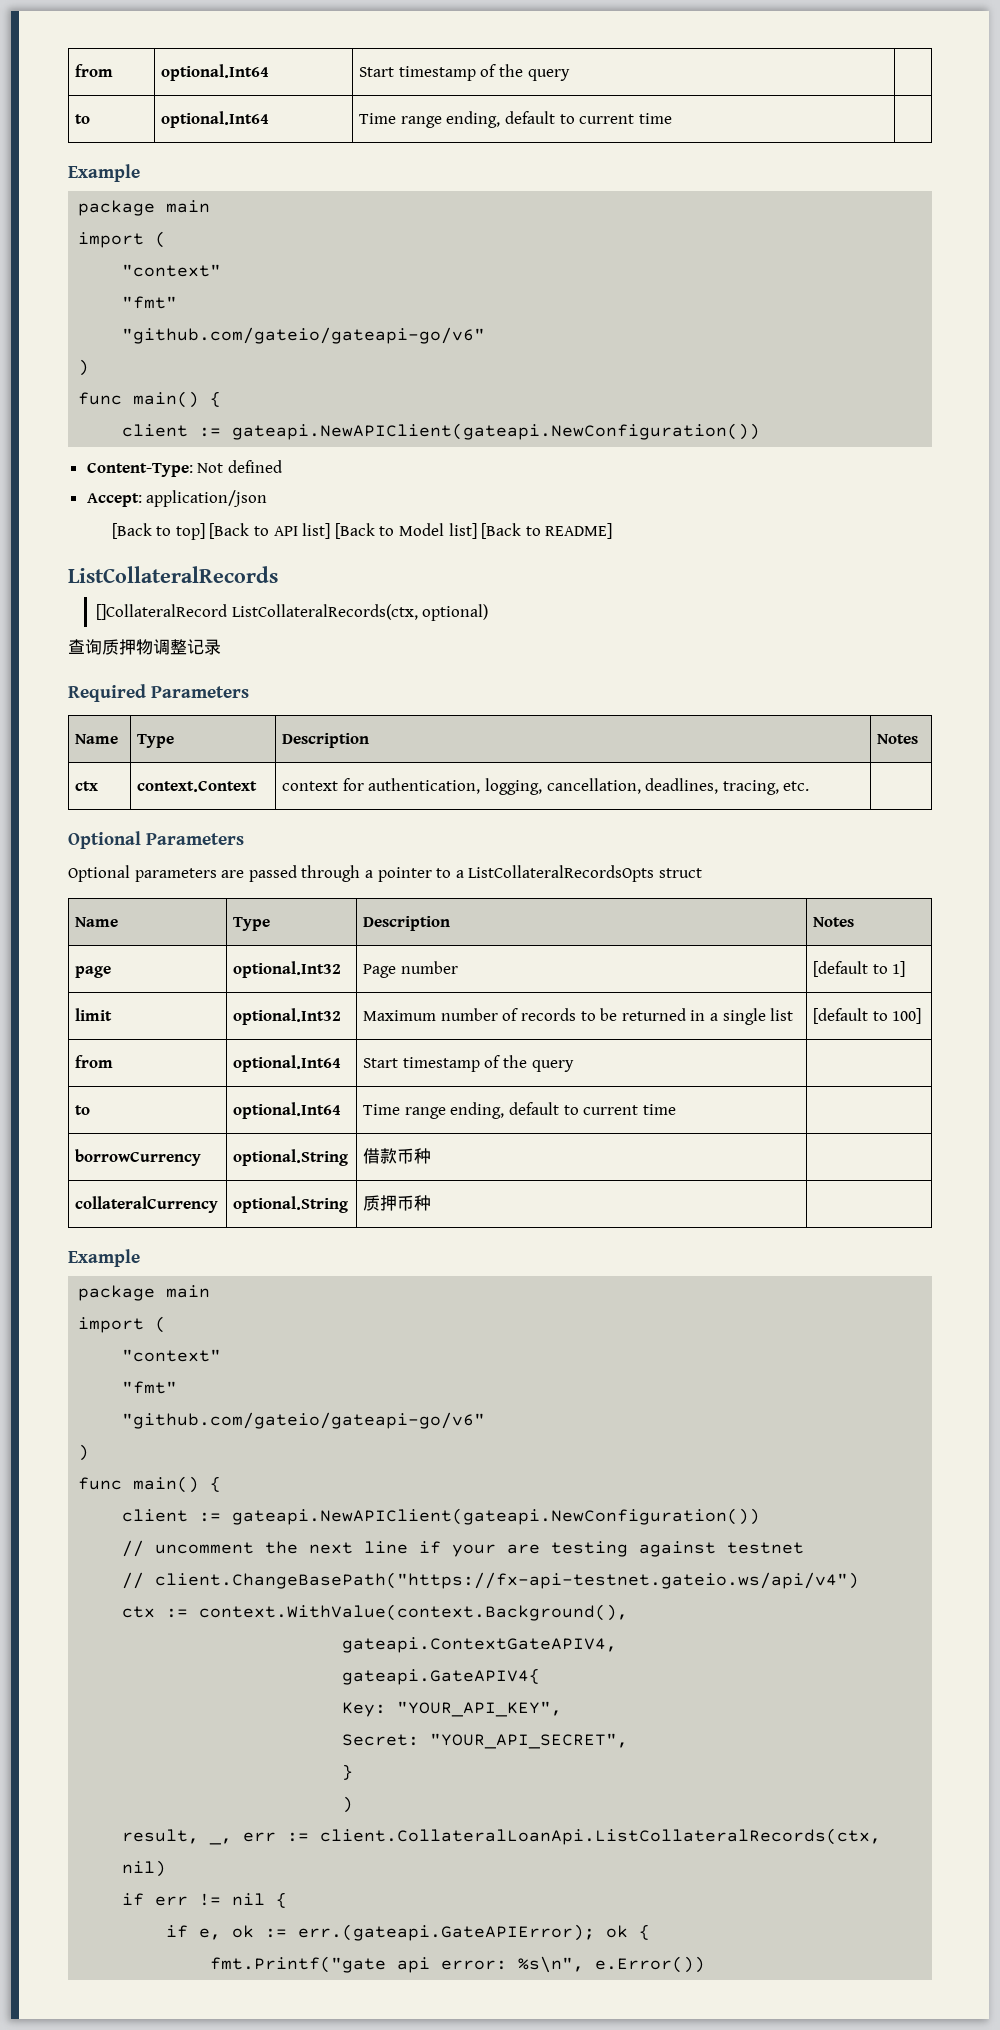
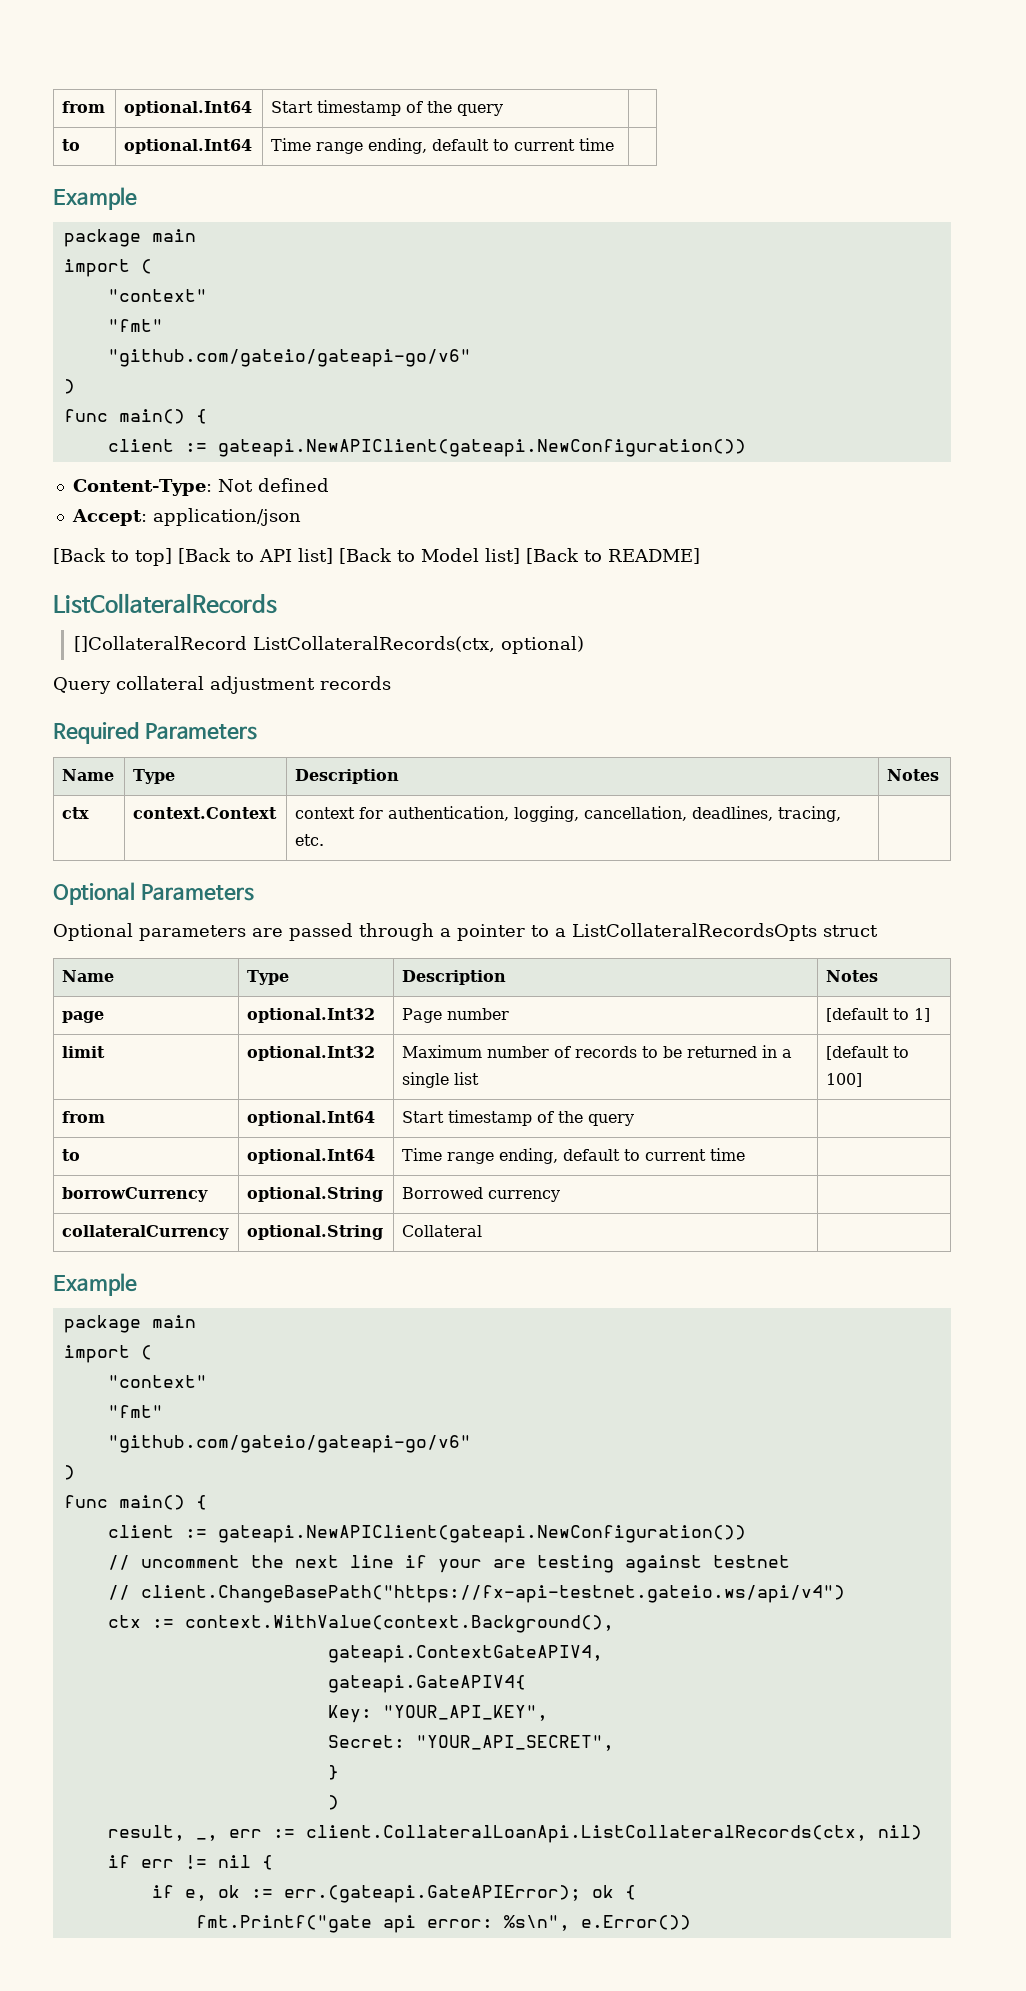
[68,639,221,655] 查询质押物调整记录 -> [53,676,391,694] Query collateral adjustment records
[363,1148,432,1164] 借款币种 -> [402,1187,561,1202] Borrowed currency
[363,1195,432,1211] 质押币种 -> [402,1225,483,1237] Collateral

